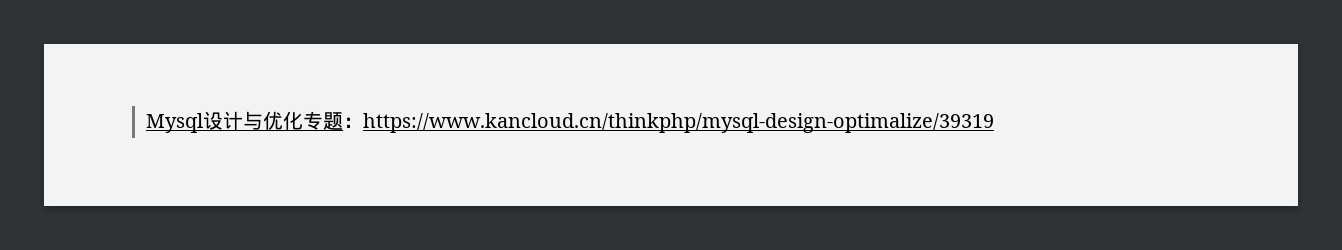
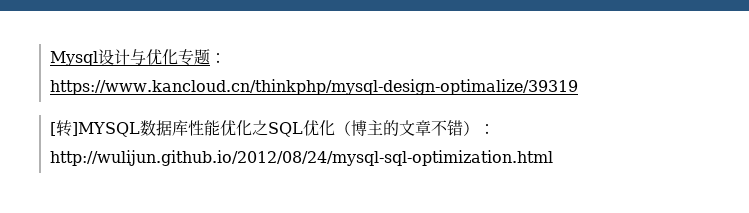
(994, 123) none -> [50,120,496,137] [50,150,554,166] // [转]MYSQL数据库性能优化之SQL优化（博主的文章不错）：http://wulijun.github.io/2012/08/24/mysql-sql-optimization.html

